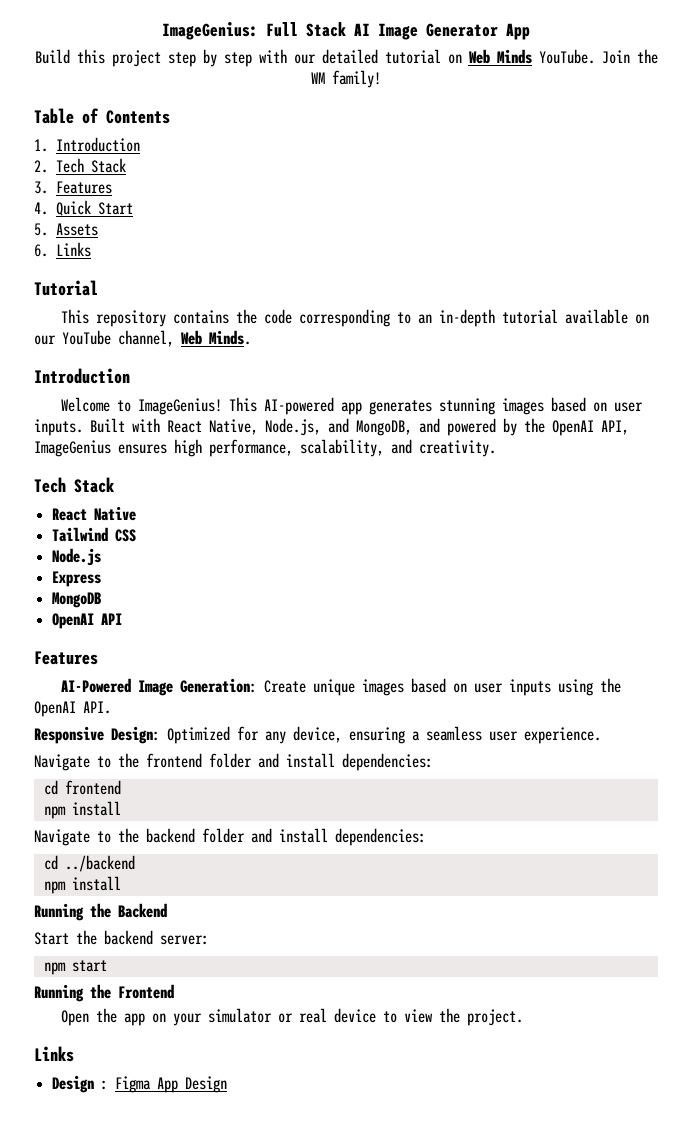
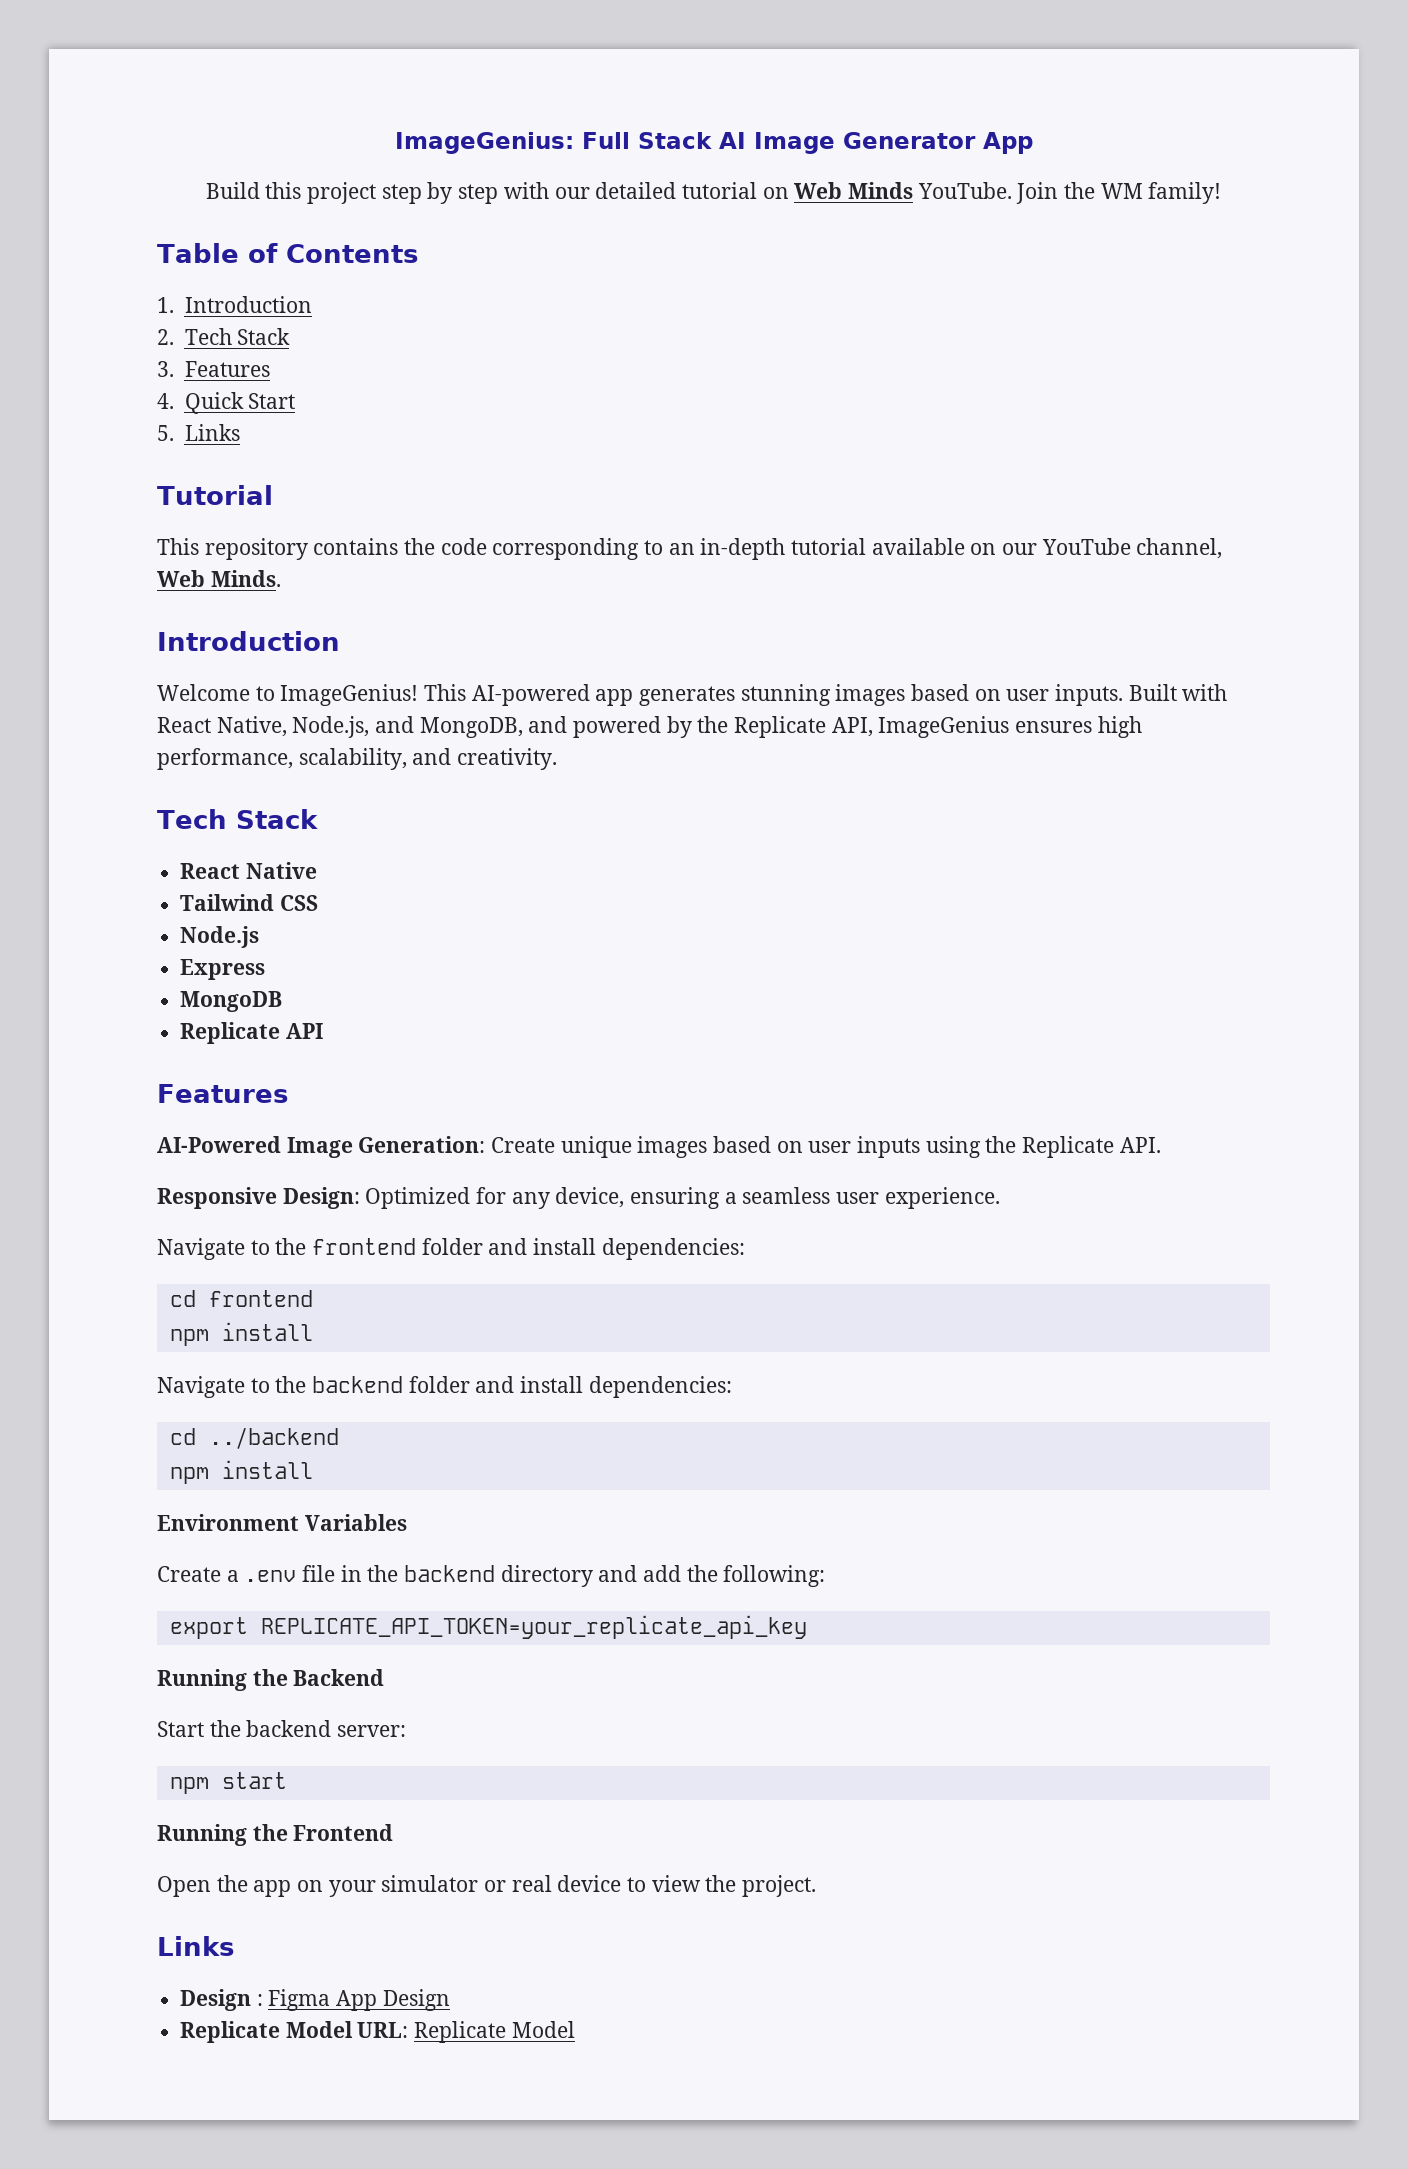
[56,223,99,236] [34,244,48,257] Assets // 6. -> (174, 433) none
[552,420,594,436] OpenAI -> [734,716,827,738] Replicate
[52,613,95,629] OpenAI -> [180,1022,281,1044] Replicate
[34,701,76,717] OpenAI -> [1022,1136,1115,1158] Replicate
(121, 883) none -> [157,1514,407,1531] [157,1565,826,1587] [169,1615,807,1639] // Environment Variables // Create a .env file in the backend directory and add the following: // export REPLICATE_API_TOKEN=your_replicate_api_key
(228, 1084) none -> [180,2021,575,2043] // Replicate Model URL: Replicate Model

